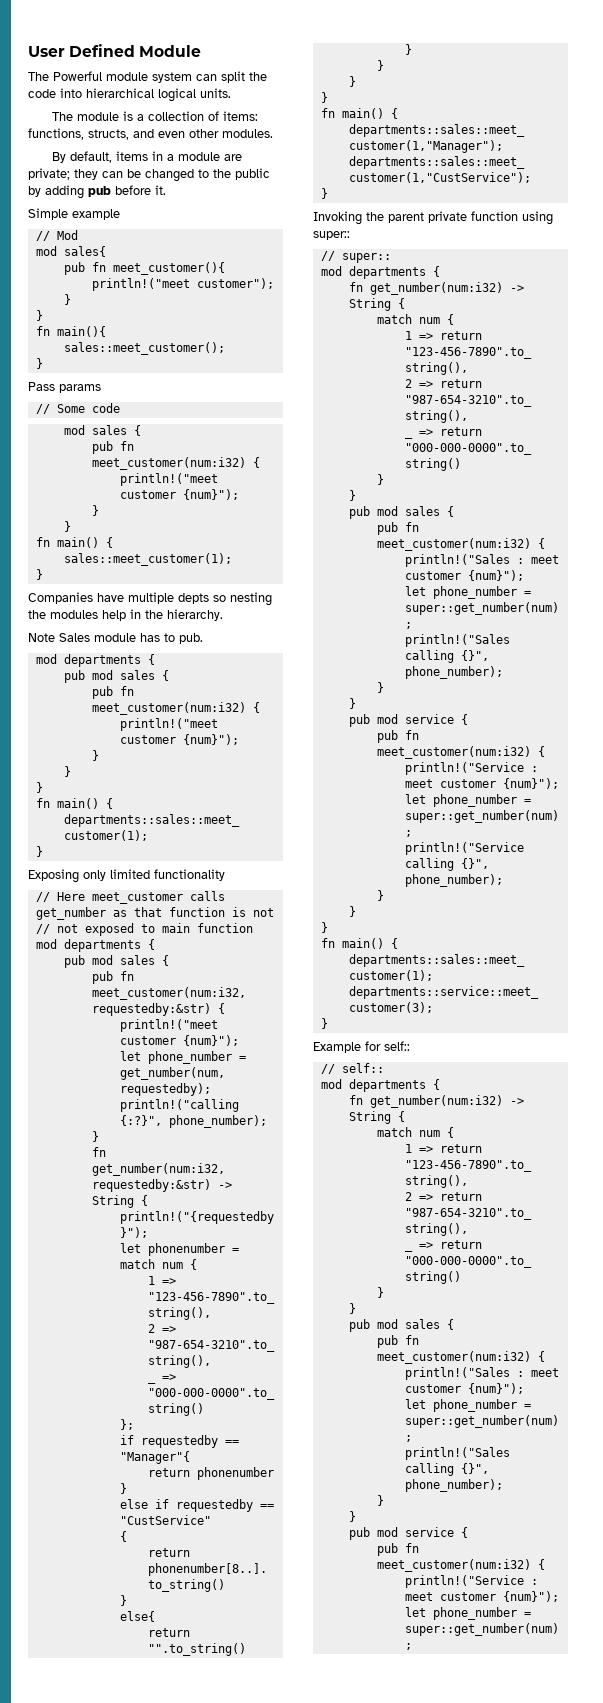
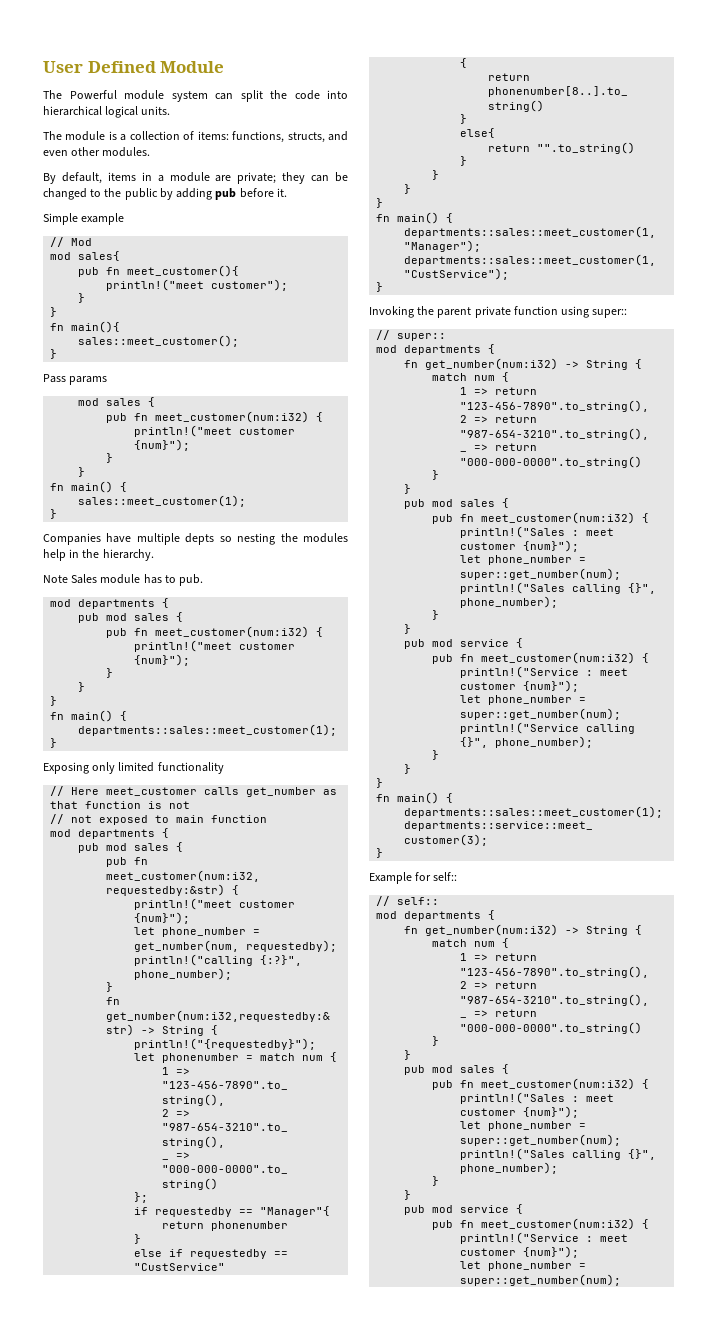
[35,403,120,414] // // Some code -> (108, 380) none

